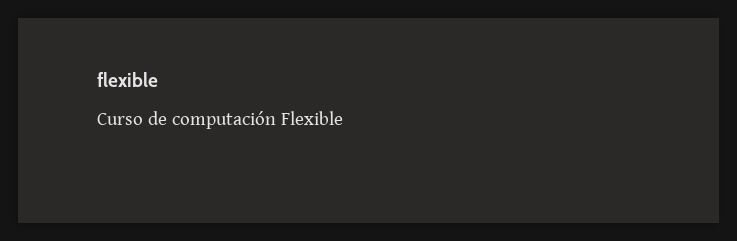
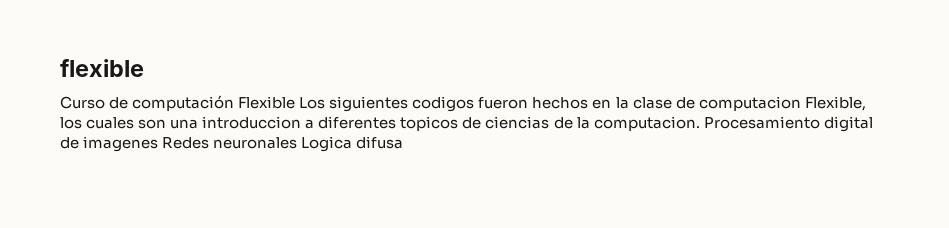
(343, 118) none -> [299,96,866,112] [60,116,873,132] [60,136,404,152] Los siguientes codigos fueron hechos en la clase de computacion Flexible, los cuales son una introduccion a diferentes topicos de ciencias de la computacion. Procesamiento digital de imagenes Redes neuronales Logica difusa

